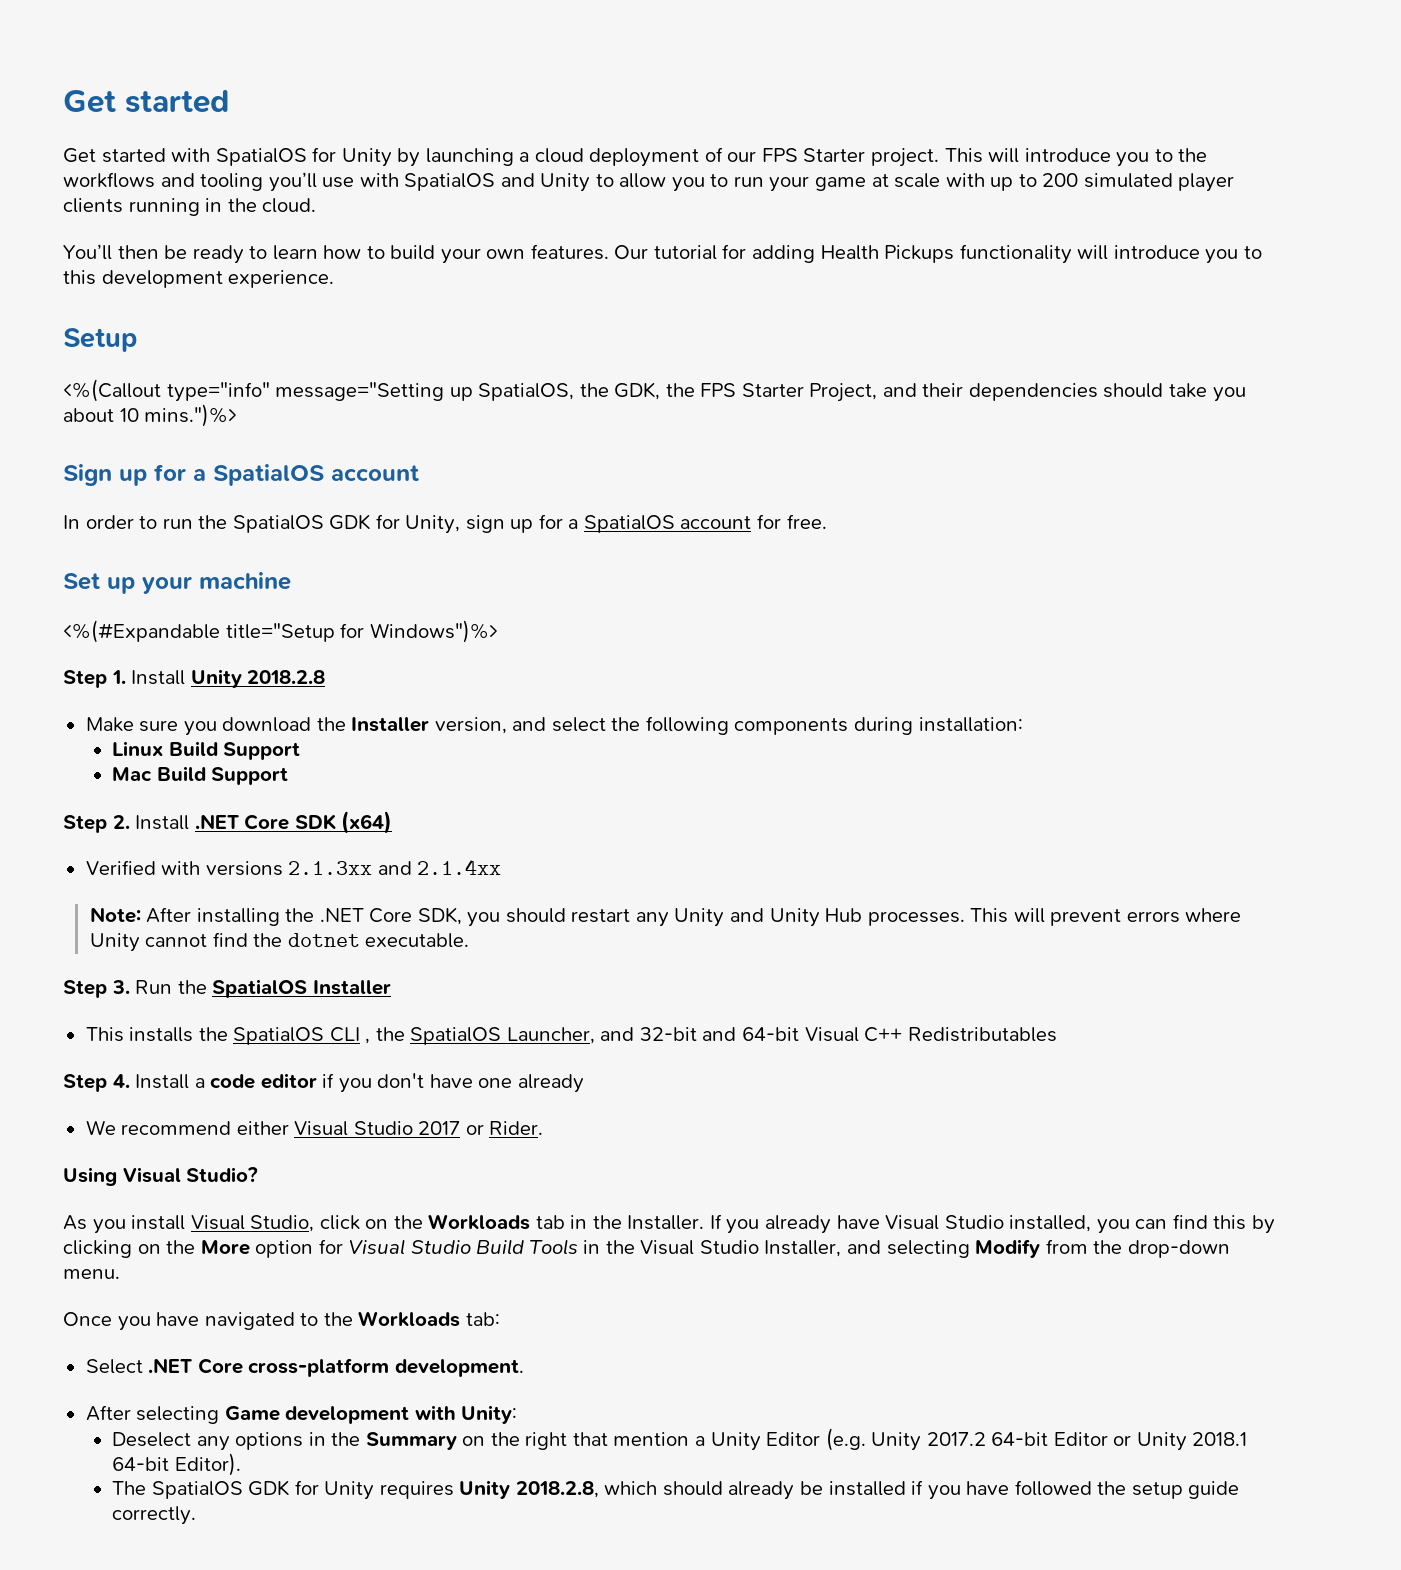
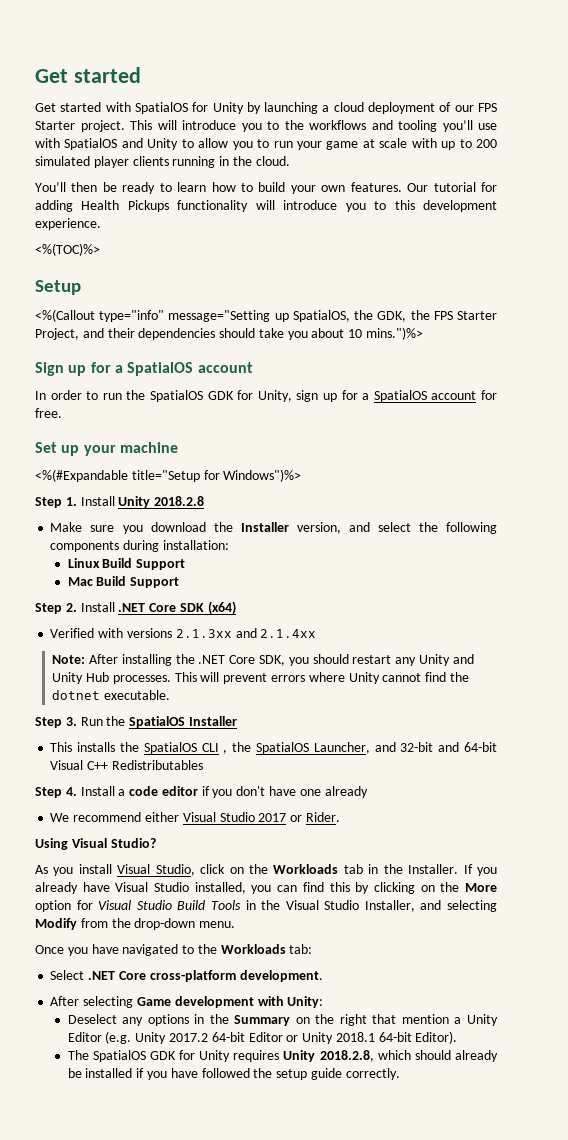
(335, 279) none -> [35,243,100,256] // <%(TOC)%>

